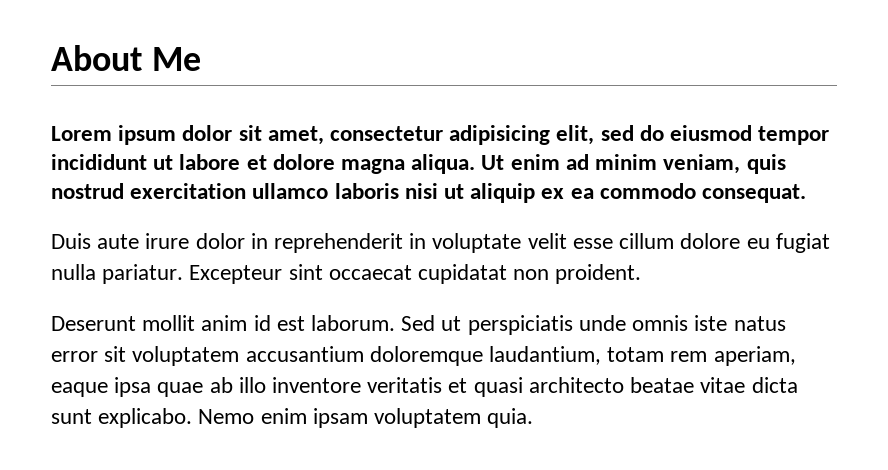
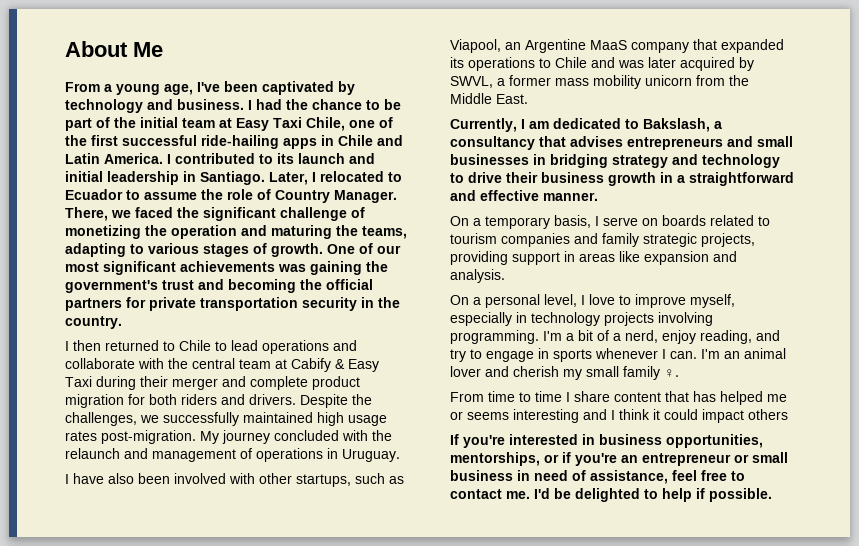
[51,125,830,145] [51,154,786,174] [51,183,807,203] [51,233,830,253] [51,264,642,284] [51,315,786,335] [51,346,796,366] [51,377,798,397] [51,408,534,428] Lorem ipsum dolor sit amet, consectetur adipisicing elit, sed do eiusmod tempor incididunt ut labore et dolore magna aliqua. Ut enim ad minim veniam, quis nostrud exercitation ullamco laboris nisi ut aliquip ex ea commodo consequat. // Duis aute irure dolor in reprehenderit in voluptate velit esse cillum dolore eu fugiat nulla pariatur. Excepteur sint occaecat cupidatat non proident. // Deserunt mollit anim id est laborum. Sed ut perspiciatis unde omnis iste natus error sit voluptatem accusantium doloremque laudantium, totam rem aperiam, eaque ipsa quae ab illo inventore veritatis et quasi architecto beatae vitae dicta sunt explicabo. Nemo enim ipsam voluptatem quia. -> [65,81,355,95] [65,99,401,113] [65,117,393,131] [65,135,403,149] [65,153,375,164] [65,171,402,185] [65,189,397,203] [65,207,365,221] [65,225,407,239] [65,243,401,257] [65,261,388,275] [65,279,373,293] [65,297,400,311] [65,316,122,329] [65,340,357,354] [65,358,379,372] [65,376,360,390] [65,394,372,408] [65,412,387,426] [65,430,392,444] [65,448,400,462] [65,473,404,487] [450,39,784,53] [450,57,754,71] [450,75,749,89] [450,93,528,104] [450,118,722,132] [450,136,793,150] [450,154,780,168] [450,172,794,186] [450,190,598,201] [450,215,770,229] [450,233,755,247] [450,251,737,265] [450,269,505,283] [450,294,735,308] [450,312,713,326] [450,330,780,344] [450,348,786,362] [450,366,679,380] [450,391,787,405] [450,409,788,423] [450,434,763,448] [450,452,788,466] [450,470,745,484] [450,488,772,502] From a young age, I've been captivated by technology and business. I had the chance to be part of the initial team at Easy Taxi Chile, one of the first successful ride-hailing apps in Chile and Latin America. I contributed to its launch and initial leadership in Santiago. Later, I relocated to Ecuador to assume the role of Country Manager. There, we faced the significant challenge of monetizing the operation and maturing the teams, adapting to various stages of growth. One of our most significant achievements was gaining the government's trust and becoming the official partners for private transportation security in the country. // I then returned to Chile to lead operations and collaborate with the central team at Cabify & Easy Taxi during their merger and complete product migration for both riders and drivers. Despite the challenges, we successfully maintained high usage rates post-migration. My journey concluded with the relaunch and management of operations in Uruguay. // I have also been involved with other startups, such as Viapool, an Argentine MaaS company that expanded its operations to Chile and was later acquired by SWVL, a former mass mobility unicorn from the Middle East. // Currently, I am dedicated to Bakslash, a consultancy that advises entrepreneurs and small businesses in bridging strategy and technology to drive their business growth in a straightforward and effective manner. // On a temporary basis, I serve on boards related to tourism companies and family strategic projects, providing support in areas like expansion and analysis. // On a personal level, I love to improve myself, especially in technology projects involving programming. I'm a bit of a nerd, enjoy reading, and try to engage in sports whenever I can. I'm an animal lover and cherish my small family ♀. // From time to time I share content that has helped me or seems interesting and I think it could impact others // If you're interested in business opportunities, mentorships, or if you're an entrepreneur or small business in need of assistance, feel free to contact me. I'd be delighted to help if possible.

